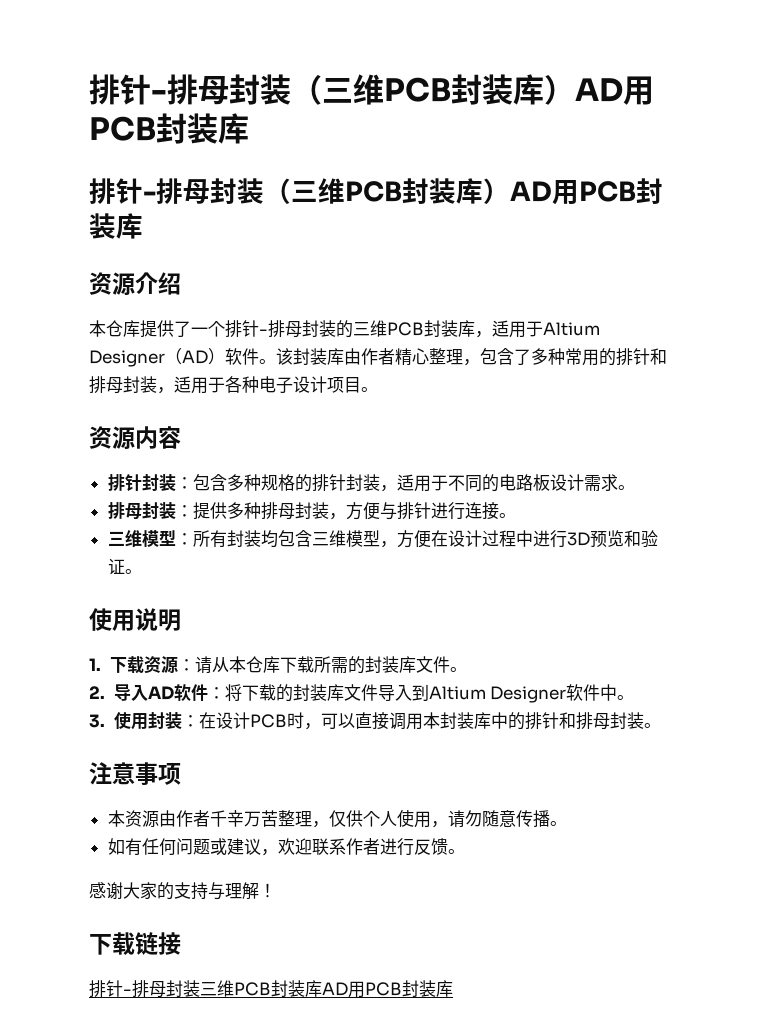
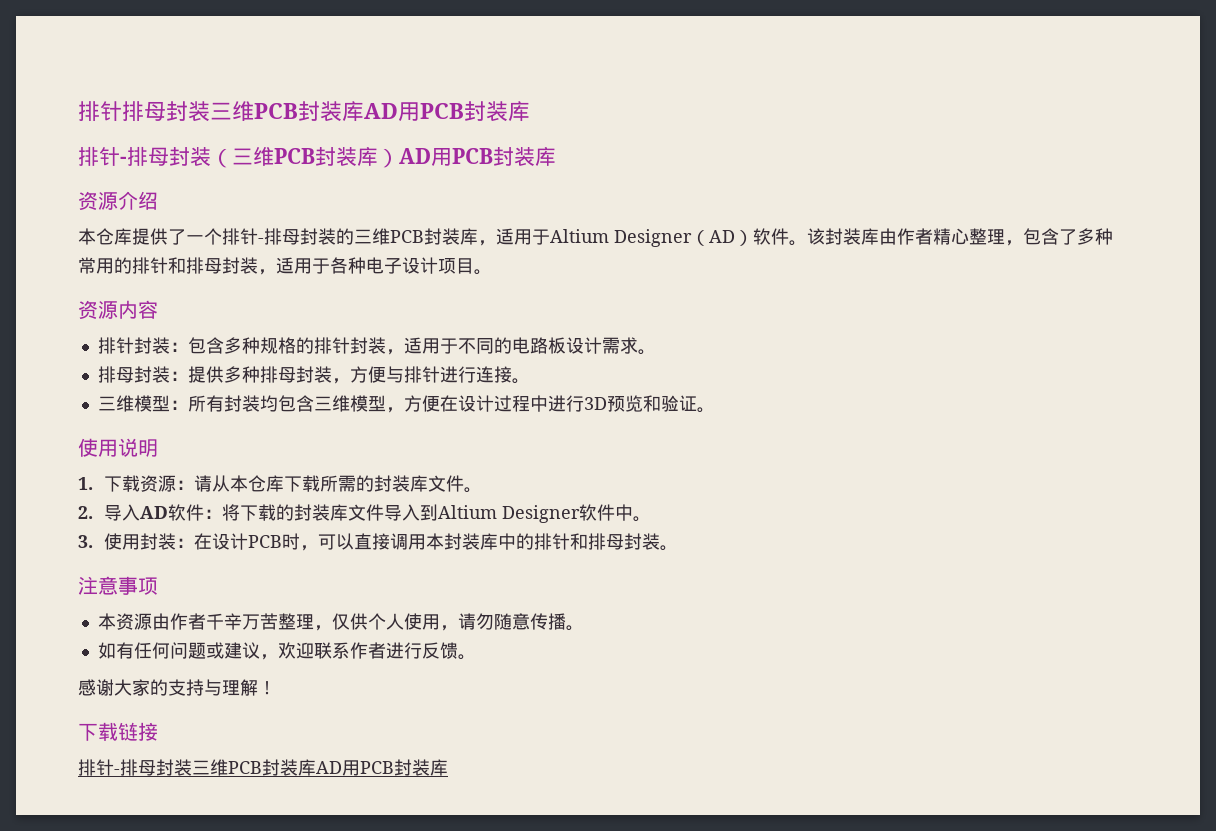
[89,74,575,105] 排针-排母封装（三维PCB封装库） -> [78,101,364,122] 排针排母封装三维PCB封装库

